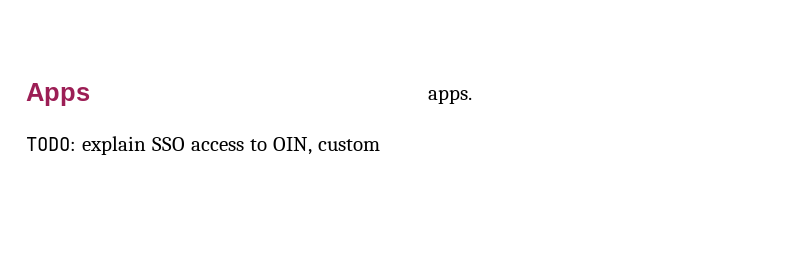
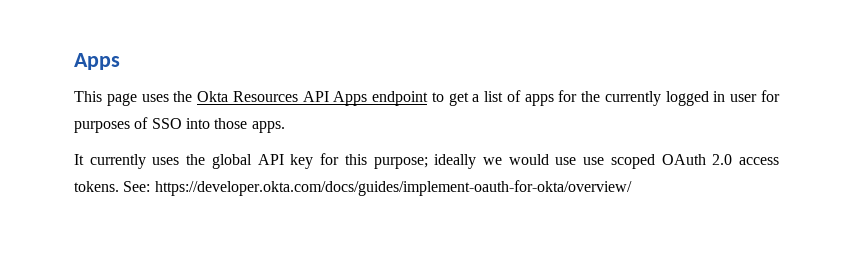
[26,136,380,155] [428,89,472,104] TODO: explain SSO access to OIN, custom apps. -> [74,90,781,106] [74,117,285,133] [74,153,779,169] [74,180,632,196] This page uses the Okta Resources API Apps endpoint to get a list of apps for the currently logged in user for purposes of SSO into those apps. // It currently uses the global API key for this purpose; ideally we would use use scoped OAuth 2.0 access tokens. See: https://developer.okta.com/docs/guides/implement-oauth-for-okta/overview/

